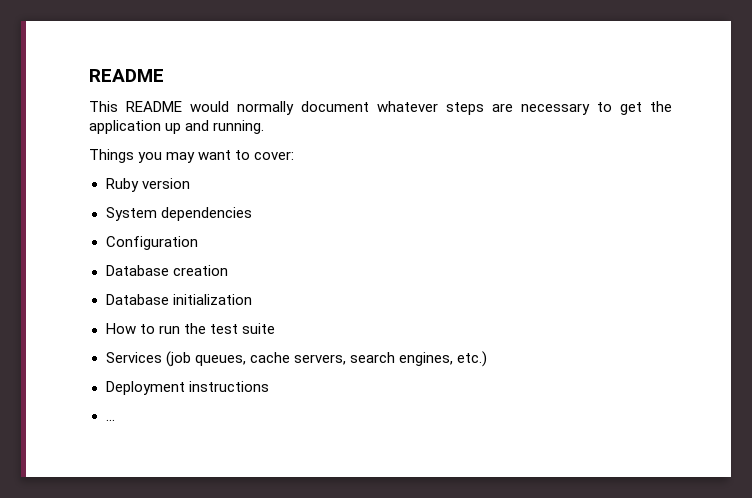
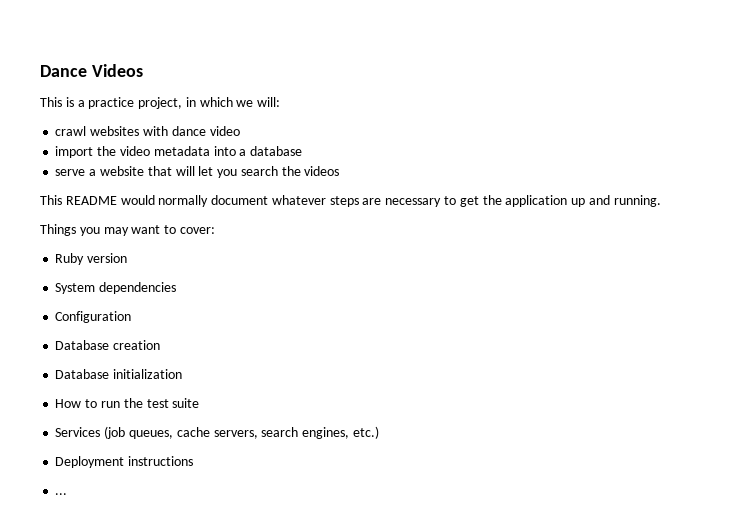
[89,69,164,82] README -> [40,64,143,77] [40,97,281,109] [55,126,240,136] [55,146,303,158] [55,166,340,178] Dance Videos // This is a practice project, in which we will: // crawl websites with dance video // import the video metadata into a database // serve a website that will let you search the videos

